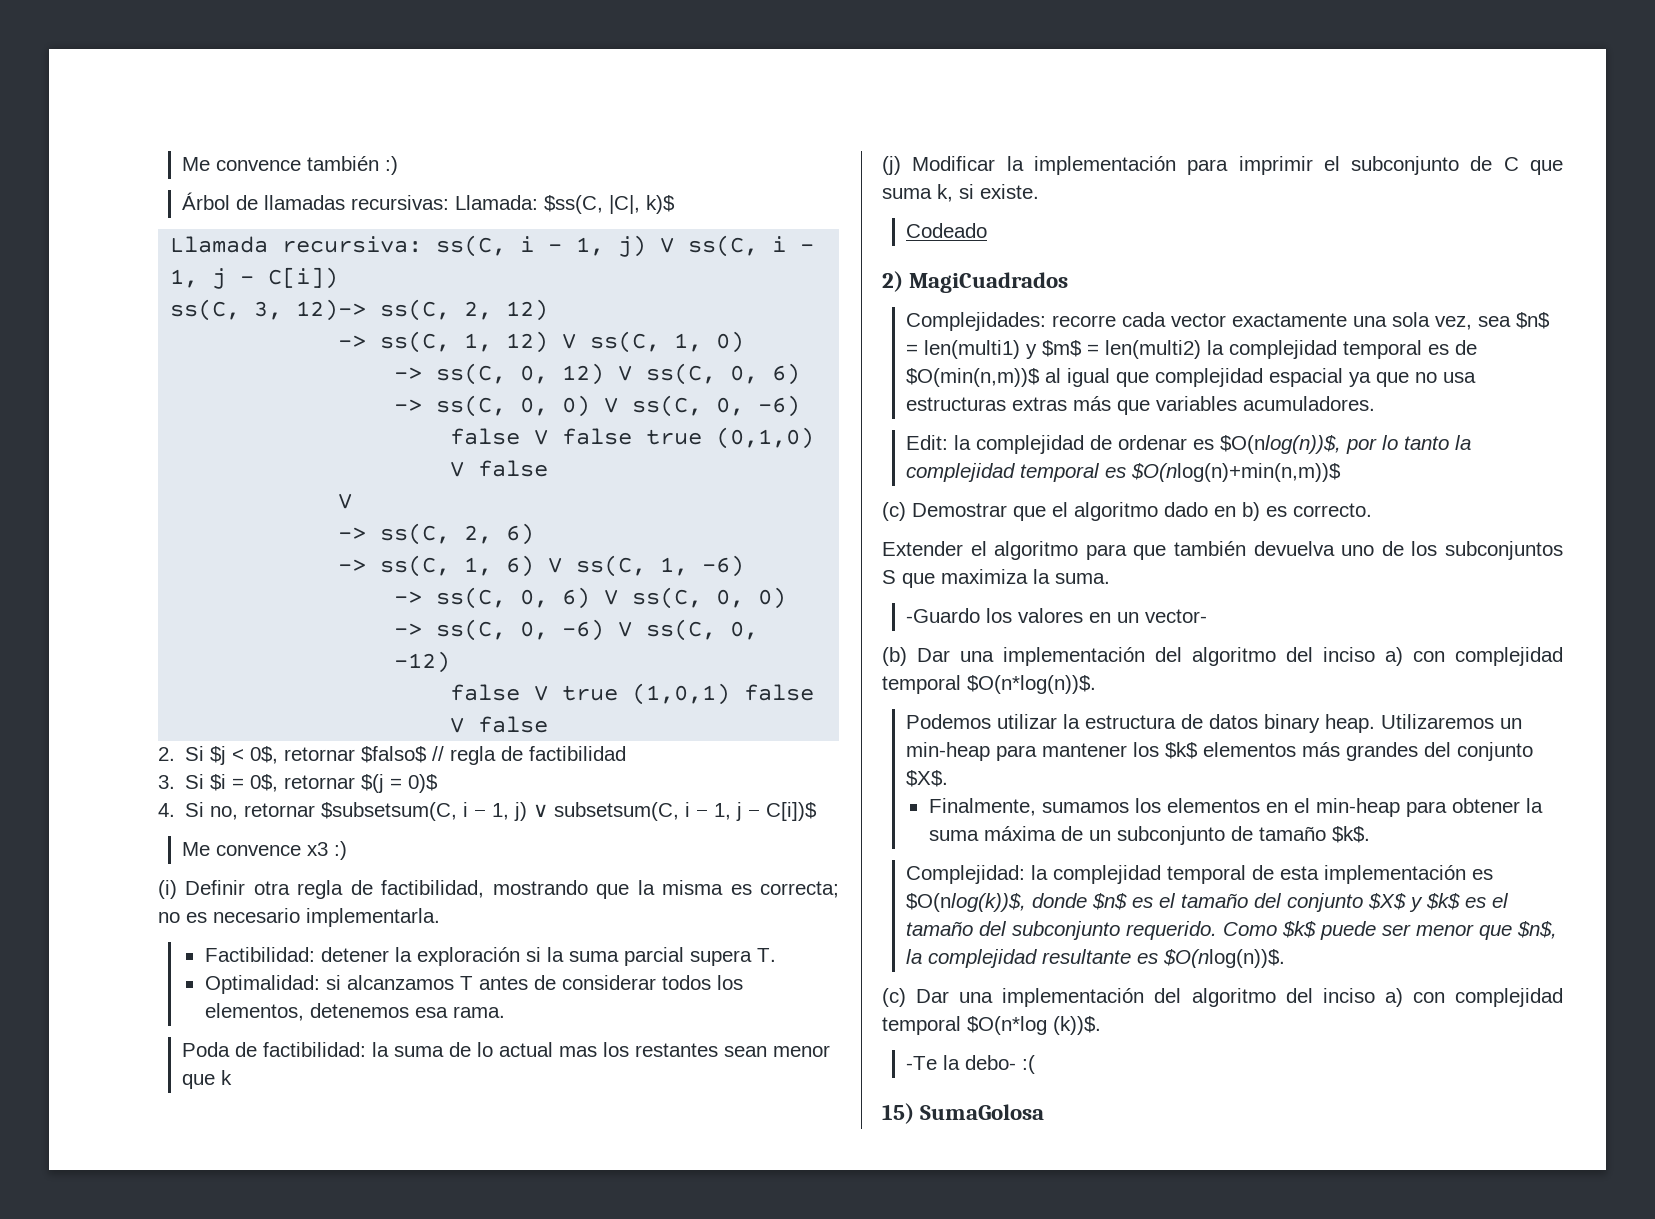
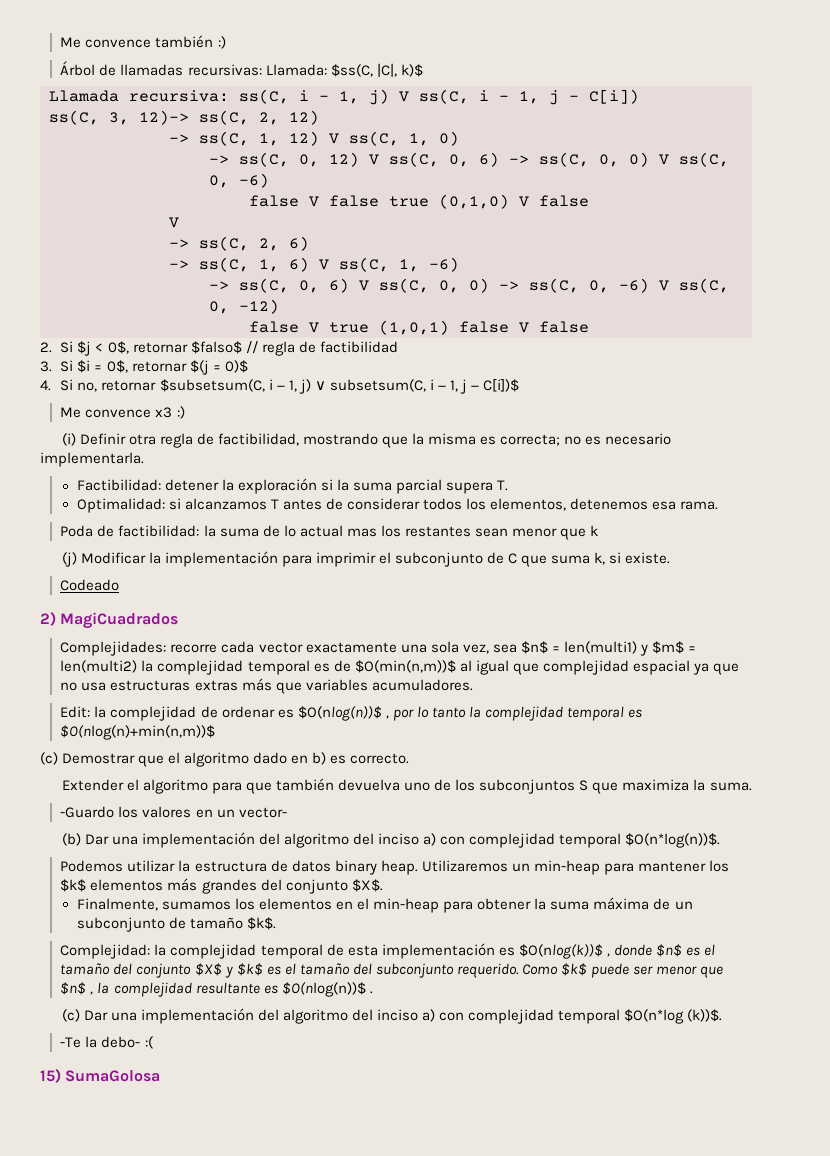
[1220,435,1342,454] $O(nlog(n))$, -> [297,706,389,721] $O(nlog(n))$ ,
[906,893,1027,912] $O(nlog(k))$, -> [518,944,610,959] $O(nlog(k))$ ,
[1517,921,1558,939] $n$, -> [60,982,94,995] $n$ ,
[1163,949,1286,968] $O(nlog(n))$. -> [281,982,373,997] $O(nlog(n))$ .

